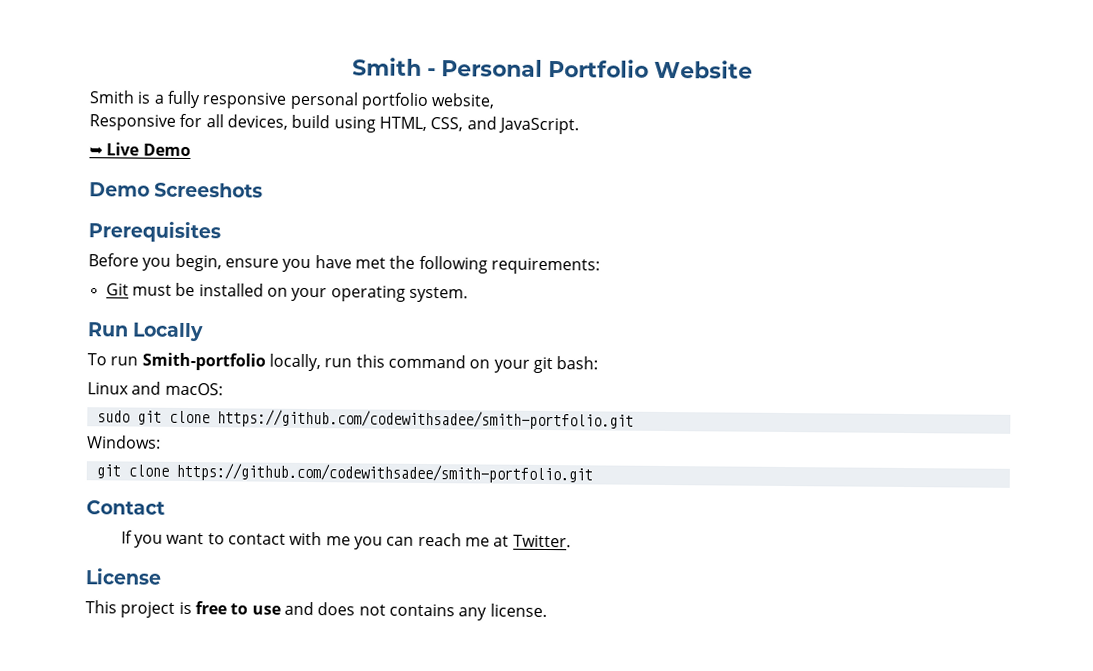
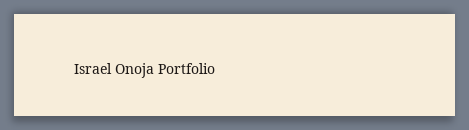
[351,57,753,79] [89,90,496,110] [89,113,579,135] [89,142,191,157] [89,182,264,198] [88,221,221,243] [88,253,600,275] [105,282,468,303] [87,322,205,342] [87,352,599,374] [87,381,223,396] [96,409,634,430] [87,435,161,449] [95,462,593,484] [86,500,165,515] [120,530,571,550] [85,568,162,585] [85,600,547,621] Smith - Personal Portfolio Website // Smith is a fully responsive personal portfolio website, // Responsive for all devices, build using HTML, CSS, and JavaScript. // ➥ Live Demo // Demo Screeshots // Prerequisites // Before you begin, ensure you have met the following requirements: // Git must be installed on your operating system. // Run Locally // To run Smith-portfolio locally, run this command on your git bash: // Linux and macOS: // sudo git clone https://github.com/codewithsadee/smith-portfolio.git // Windows: // git clone https://github.com/codewithsadee/smith-portfolio.git // Contact // If you want to contact with me you can reach me at Twitter. // License // This project is free to use and does not contains any license. -> [74,63,215,78] Israel Onoja Portfolio

